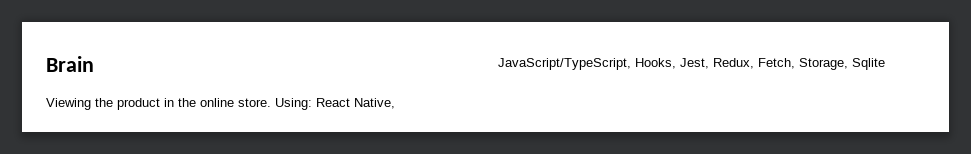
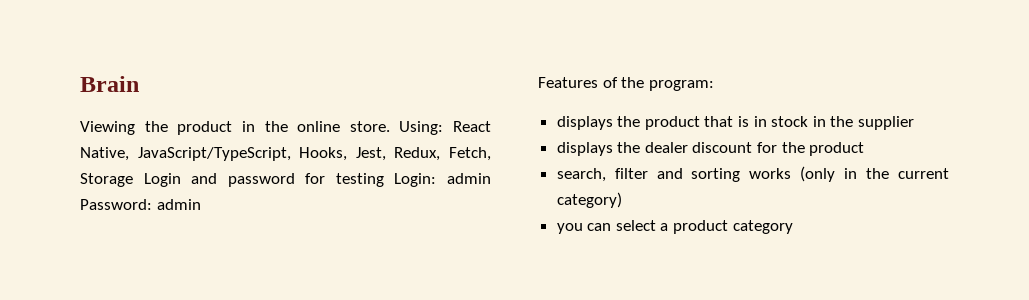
[799,58,885,70] Storage, Sqlite -> [80,173,491,187] [80,199,201,210] [538,77,714,91] [556,116,915,130] [556,142,865,156] [556,166,949,182] [556,192,622,208] [556,220,793,234] Storage Login and password for testing Login: admin Password: admin // Features of the program: // displays the product that is in stock in the supplier // displays the dealer discount for the product // search, filter and sorting works (only in the current category) // you can select a product category

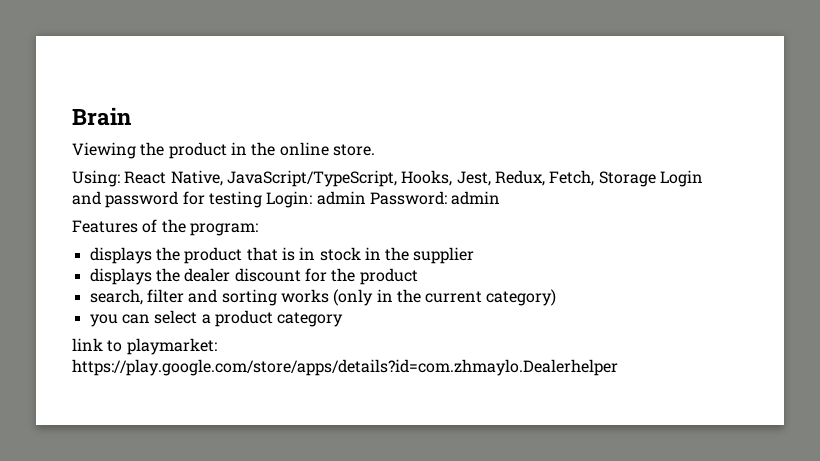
(390, 126) none -> (375, 150) //
(793, 227) none -> [72,338,217,355] [72,359,618,376] // link to playmarket: https://play.google.com/store/apps/details?id=com.zhmaylo.Dealerhelper

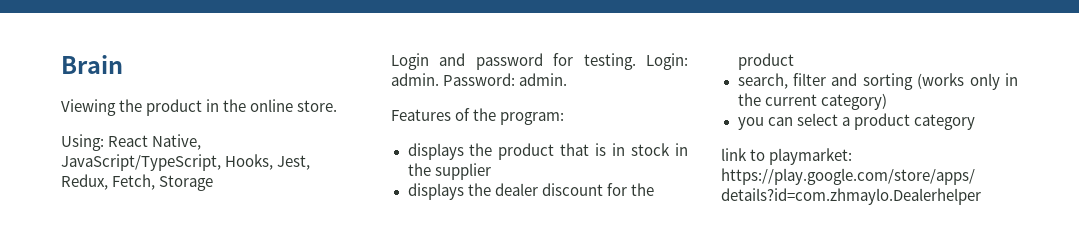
(656, 179) none -> (214, 183) //
[208,191,501,208] testing Login: admin Password: admin -> [583,53,688,70] [391,73,568,86] testing. Login: admin. Password: admin.
[280,289,374,306] works (only -> [917,73,1000,90] (works only

